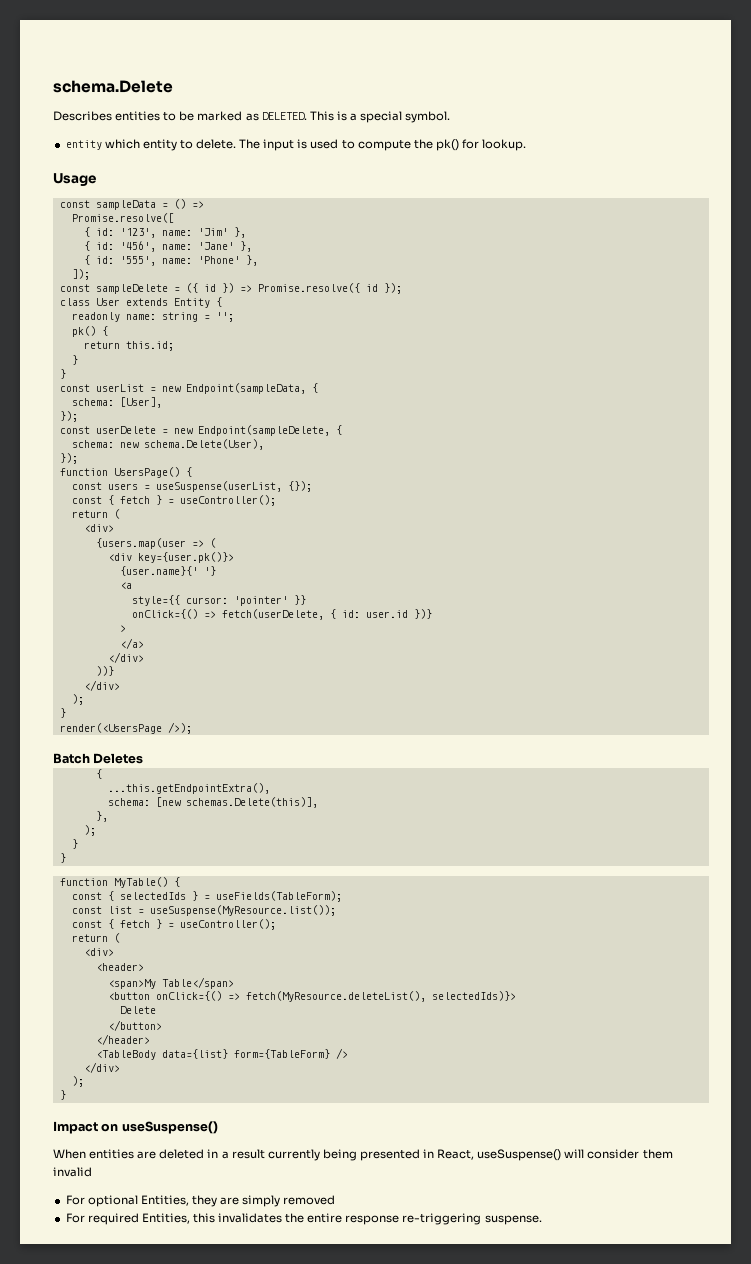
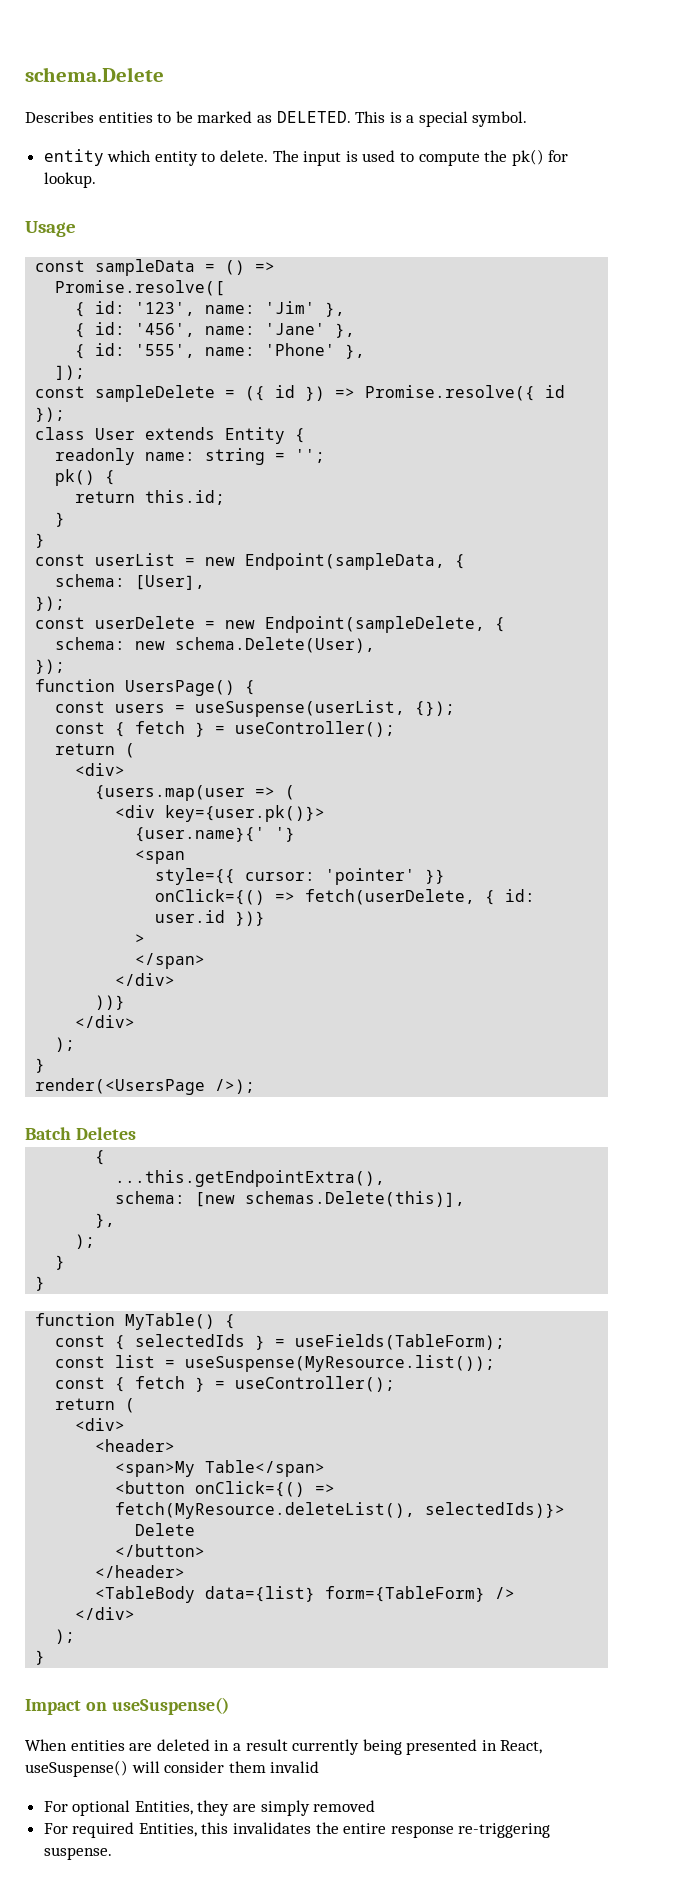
[119,582,132,589] <a -> [135,850,186,864] <span
[119,638,144,649] </a> -> [135,953,206,969] </span>

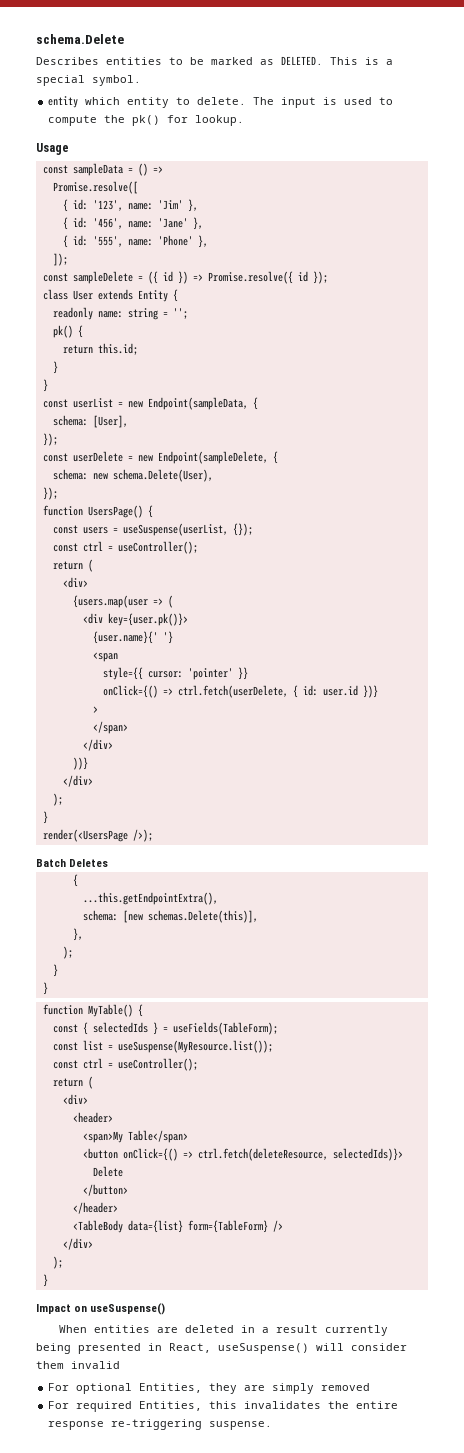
[115,721,206,737] { fetch } -> [82,541,103,552] ctrl
[305,889,476,905] fetch(userDelete, -> [177,685,288,698] ctrl.fetch(userDelete,
[115,1376,206,1392] { fetch } -> [82,1058,103,1069] ctrl
[115,1502,416,1519] fetch(MyResource.deleteList(), -> [197,1148,328,1161] ctrl.fetch(deleteResource,

